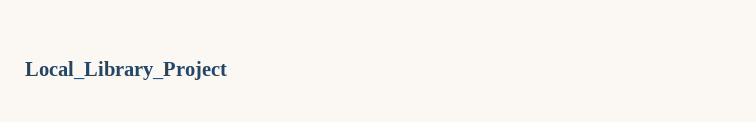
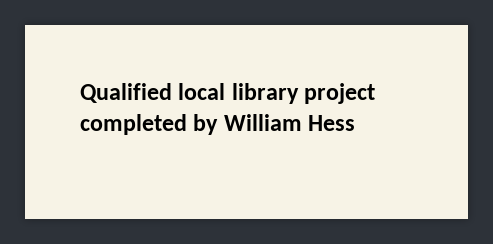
[25,61,227,80] Local_Library_Project -> [80,83,376,104] [80,114,356,135] Qualified local library project completed by William Hess

